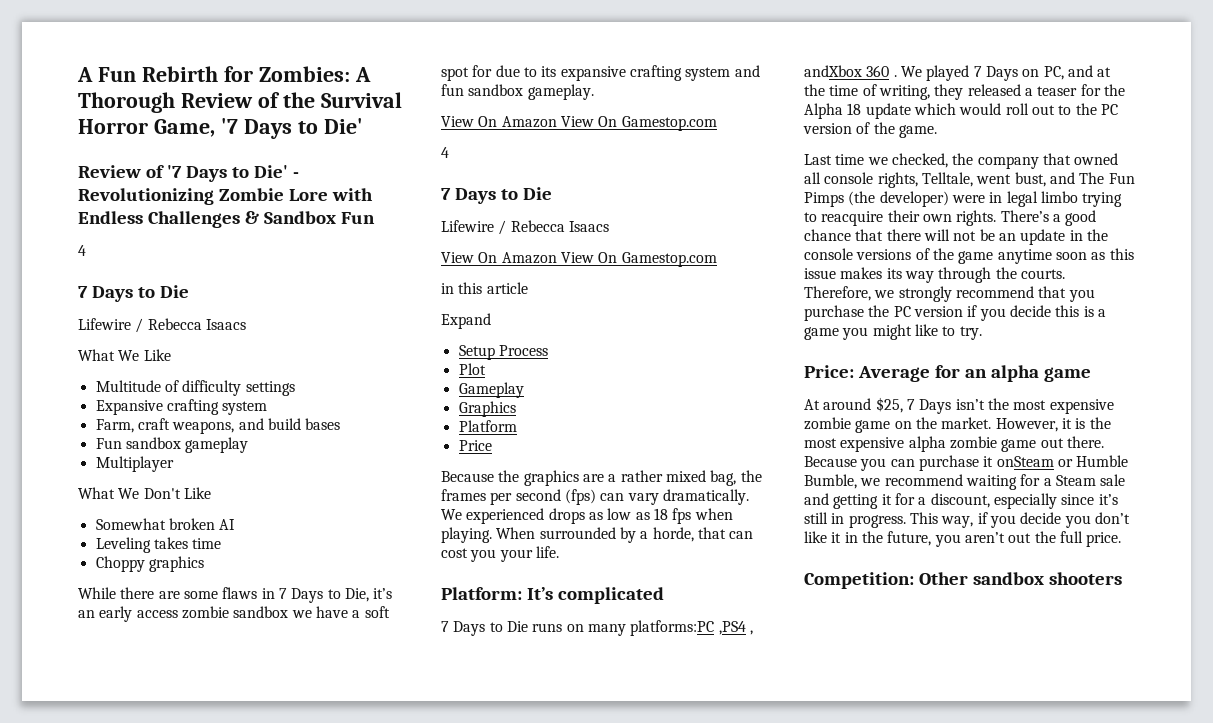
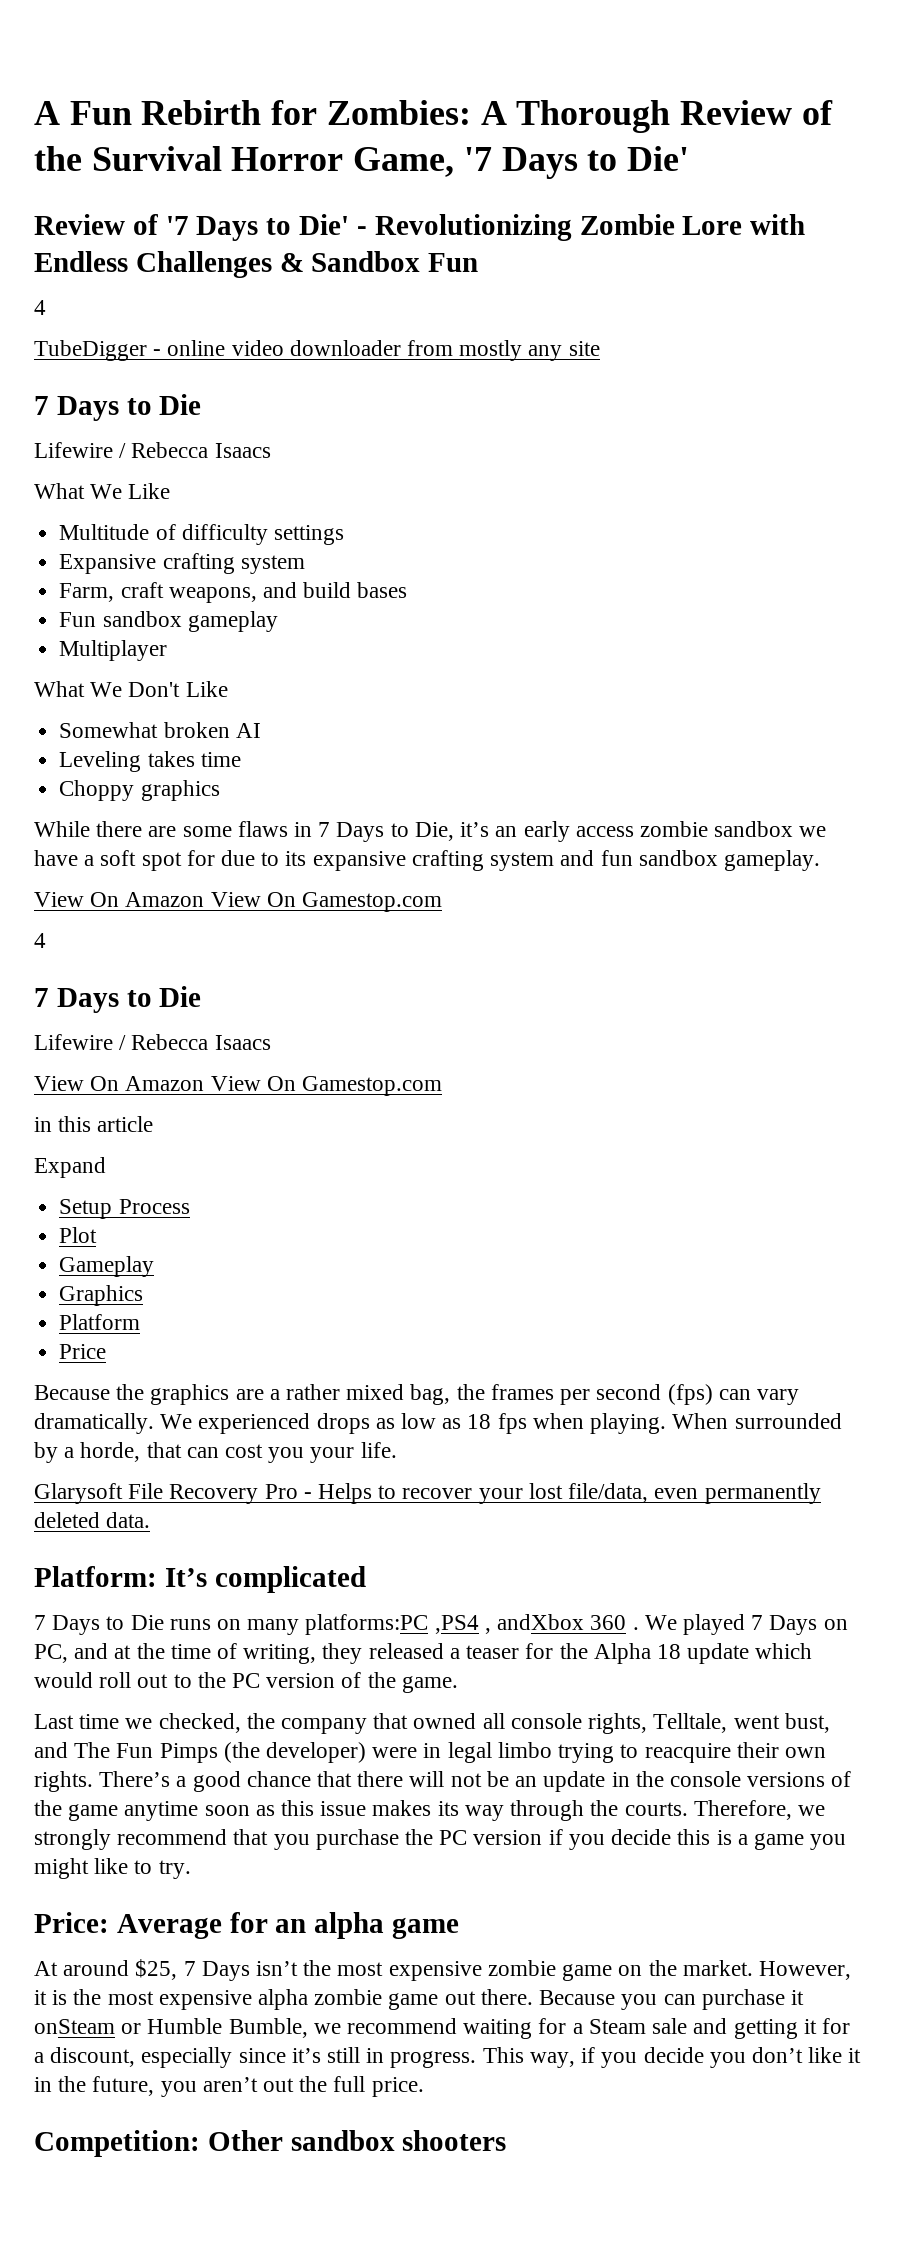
(86, 250) none -> [34,340,600,361] // TubeDigger - online video downloader from mostly any site
(559, 552) none -> [34,1483,821,1504] [34,1512,151,1528] // Glarysoft File Recovery Pro - Helps to recover your lost file/data, even permanently deleted data.

